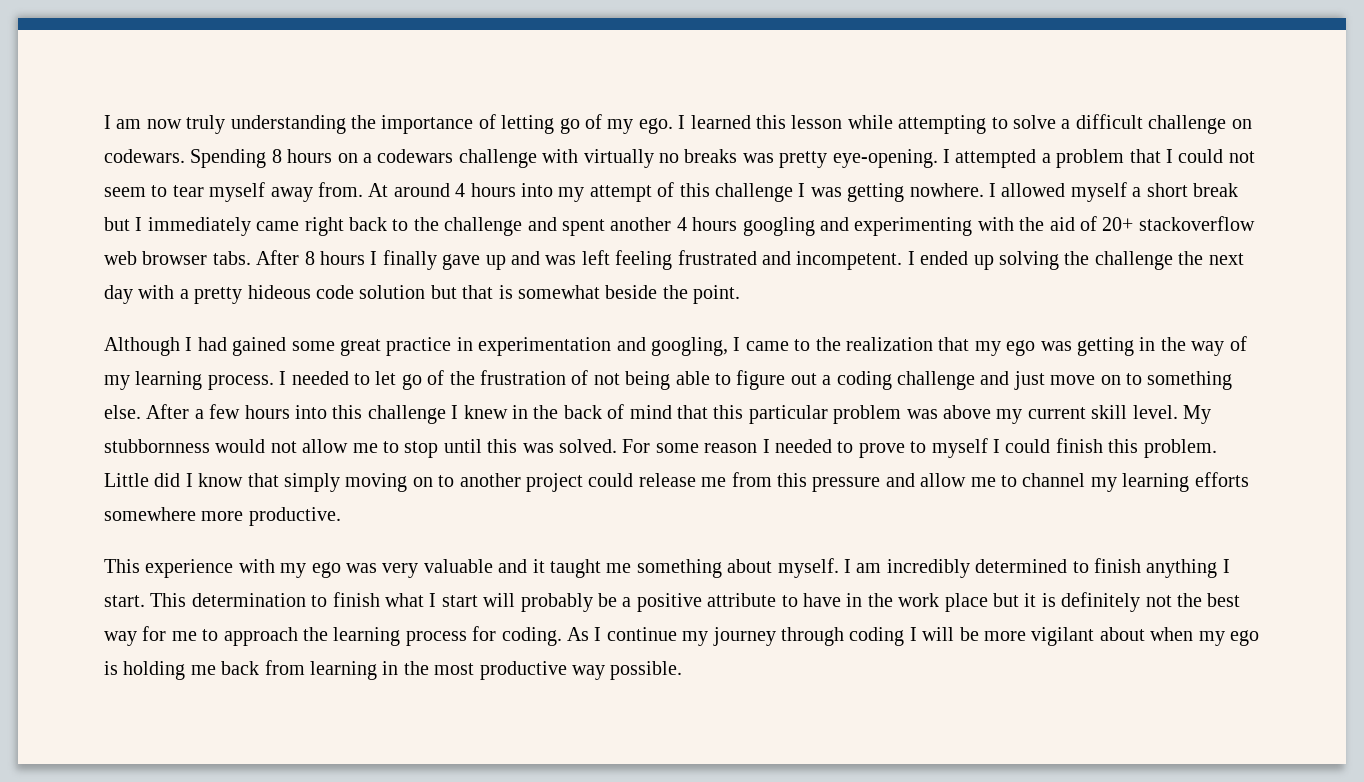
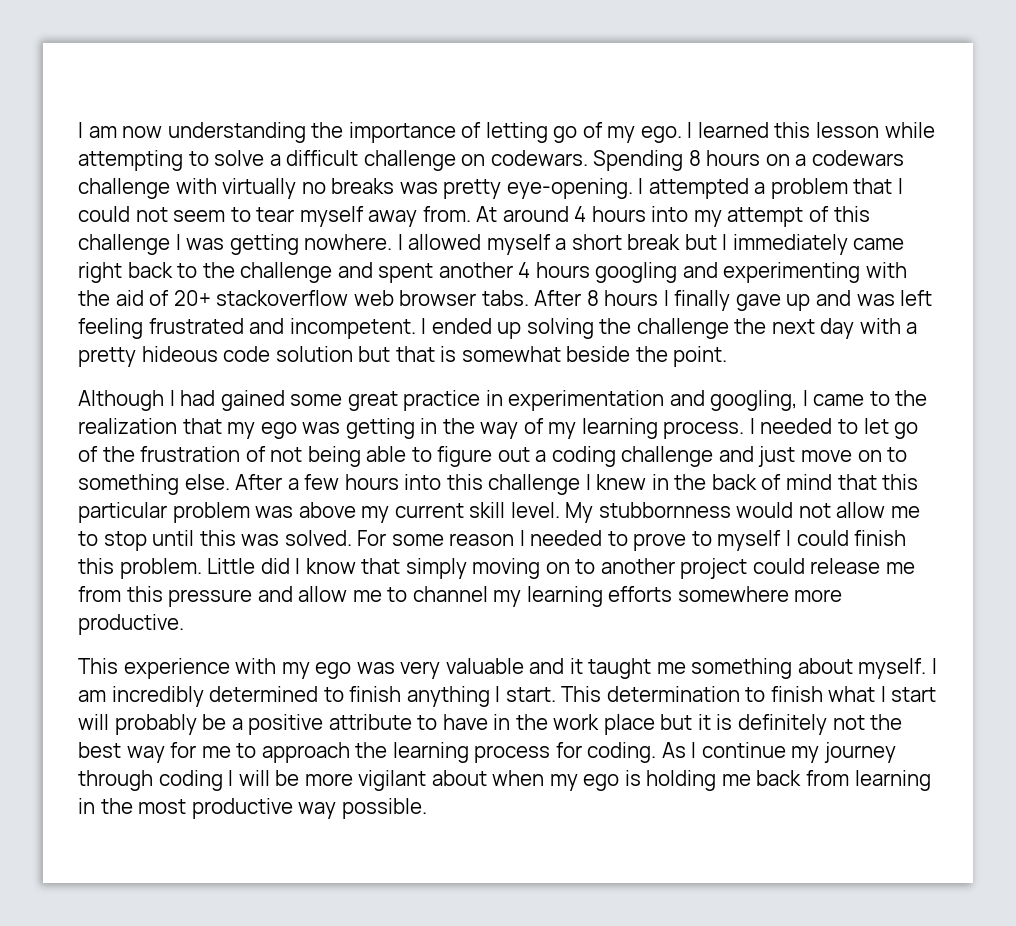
[186,115,226,134] truly -> (163, 132) none

